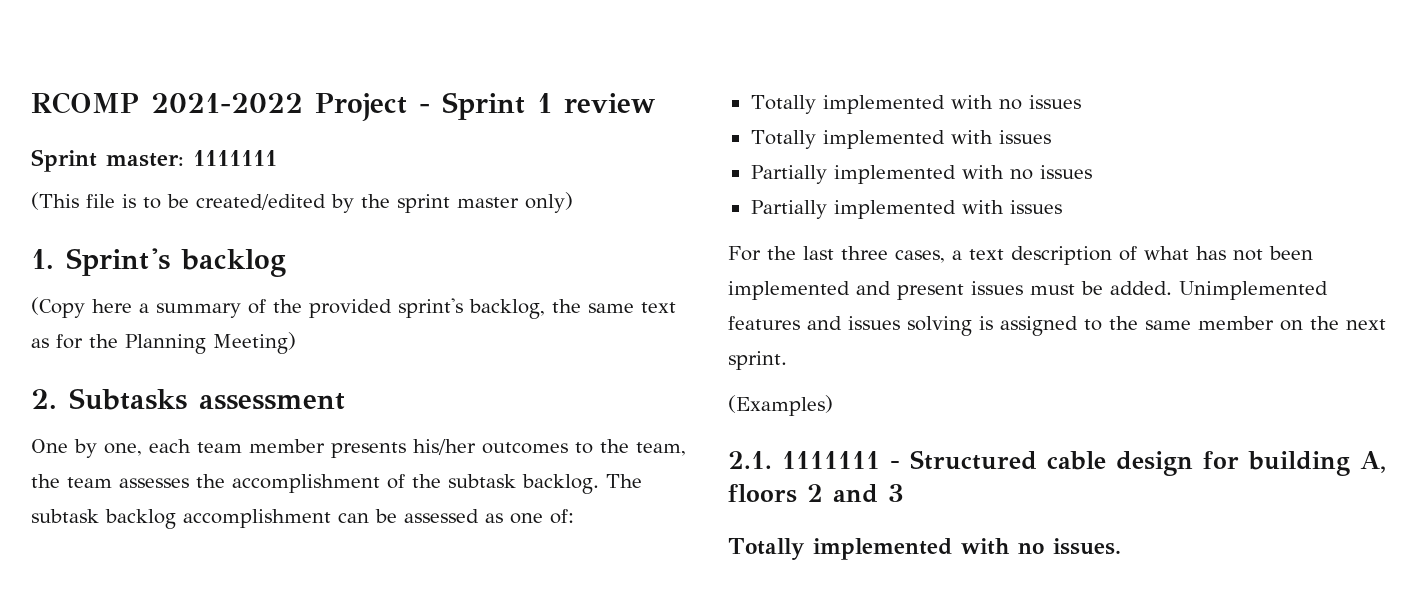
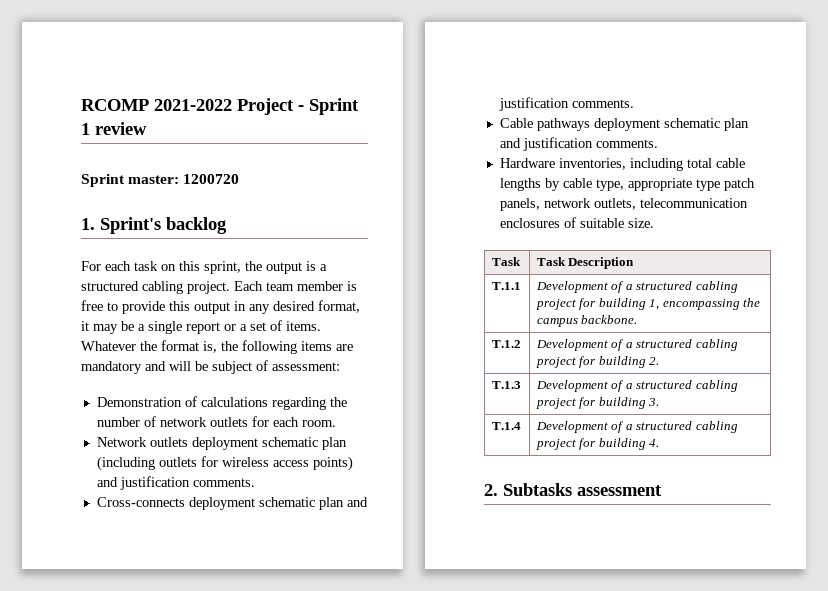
[193,150,277,166] [31,192,573,213] [31,248,286,277] [31,297,676,319] [31,332,296,354] [31,388,345,410] [31,439,686,458] [31,474,642,494] [31,509,574,529] [750,95,1081,114] [750,130,1051,149] [750,165,1092,184] [750,200,1062,219] [728,246,1313,265] [728,281,1328,300] [728,316,1386,336] [728,351,787,370] [728,395,833,416] [728,450,1386,476] [728,484,904,503] [728,538,1121,560] 1111111 // (This file is to be created/edited by the sprint master only) // 1. Sprint's backlog // (Copy here a summary of the provided sprint's backlog, the same text as for the Planning Meeting) // 2. Subtasks assessment // One by one, each team member presents his/her outcomes to the team, the team assesses the accomplishment of the subtask backlog. The subtask backlog accomplishment can be assessed as one of: // Totally implemented with no issues // Totally implemented with issues // Partially implemented with no issues // Partially implemented with issues // For the last three cases, a text description of what has not been implemented and present issues must be added. Unimplemented features and issues solving is assigned to the same member on the next sprint. // (Examples) // 2.1. 1111111 - Structured cable design for building A, floors 2 and 3 // Totally implemented with no issues. -> [183,174,240,184] [81,217,227,234] [81,261,327,274] [81,281,357,294] [81,300,360,314] [81,320,321,334] [81,340,353,354] [81,360,340,374] [96,396,347,410] [96,416,336,427] [96,437,347,450] [96,456,353,471] [96,476,255,490] [96,497,368,510] [498,97,634,111] [499,118,749,131] [499,137,658,151] [499,158,745,171] [499,178,755,191] [499,198,748,211] [499,217,654,228] [491,257,521,266] [536,257,635,269] [491,282,521,290] [535,281,738,293] [535,298,761,310] [536,315,638,327] [491,340,521,348] [535,339,738,351] [535,356,660,368] [491,381,521,389] [535,380,738,392] [535,397,660,409] [491,422,521,430] [535,421,738,433] [535,438,660,450] [484,483,662,496] 1200720 // 1. Sprint's backlog // For each task on this sprint, the output is a structured cabling project. Each team member is free to provide this output in any desired format, it may be a single report or a set of items. Whatever the format is, the following items are mandatory and will be subject of assessment: // Demonstration of calculations regarding the number of network outlets for each room. // Network outlets deployment schematic plan (including outlets for wireless access points) and justification comments. // Cross-connects deployment schematic plan and justification comments. // Cable pathways deployment schematic plan and justification comments. // Hardware inventories, including total cable lengths by cable type, appropriate type patch panels, network outlets, telecommunication enclosures of suitable size. // Task | Task Description // T.1.1 | Development of a structured cabling project for building 1, encompassing the campus backbone. // T.1.2 | Development of a structured cabling project for building 2. // T.1.3 | Development of a structured cabling project for building 3. // T.1.4 | Development of a structured cabling project for building 4. // 2. Subtasks assessment

